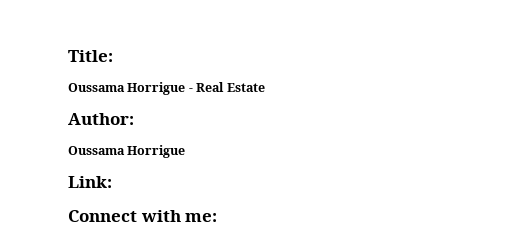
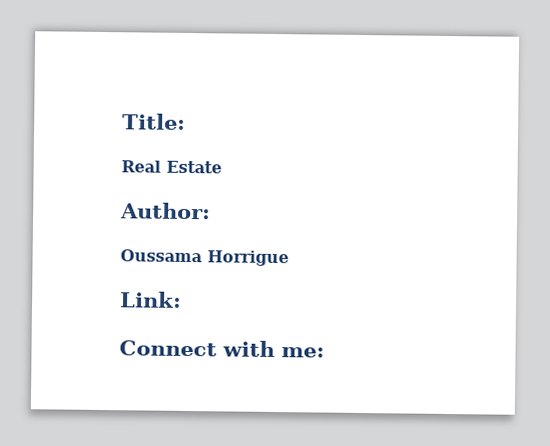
[68,82,193,95] Oussama Horrigue - -> (186, 121) none

